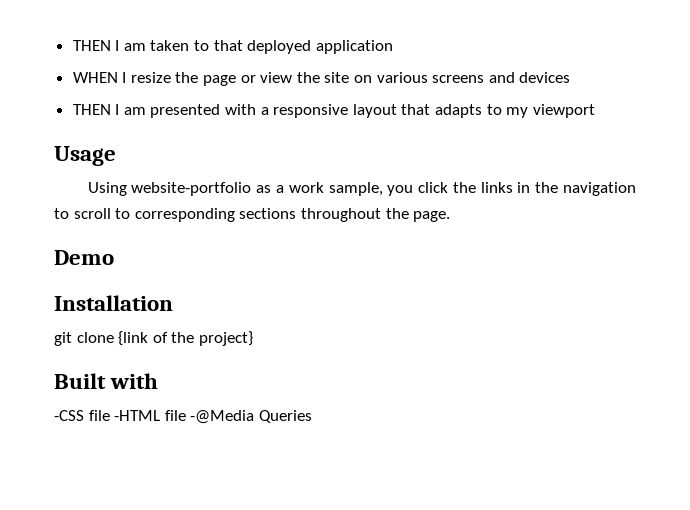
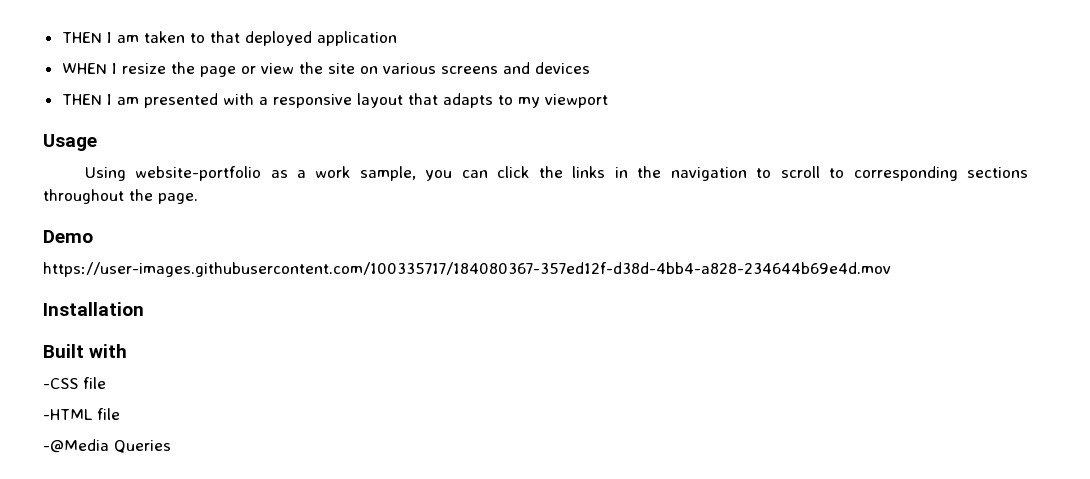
(414, 190) none -> [461,170,488,178] can
(114, 257) none -> [43,262,891,277] // https://user-images.githubusercontent.com/100335717/184080367-357ed12f-d38d-4bb4-a828-234644b69e4d.mov
[54,331,253,346] // git clone {link of the project} -> (144, 309) none
(110, 415) none -> (106, 383) //
(186, 415) none -> (120, 414) //

